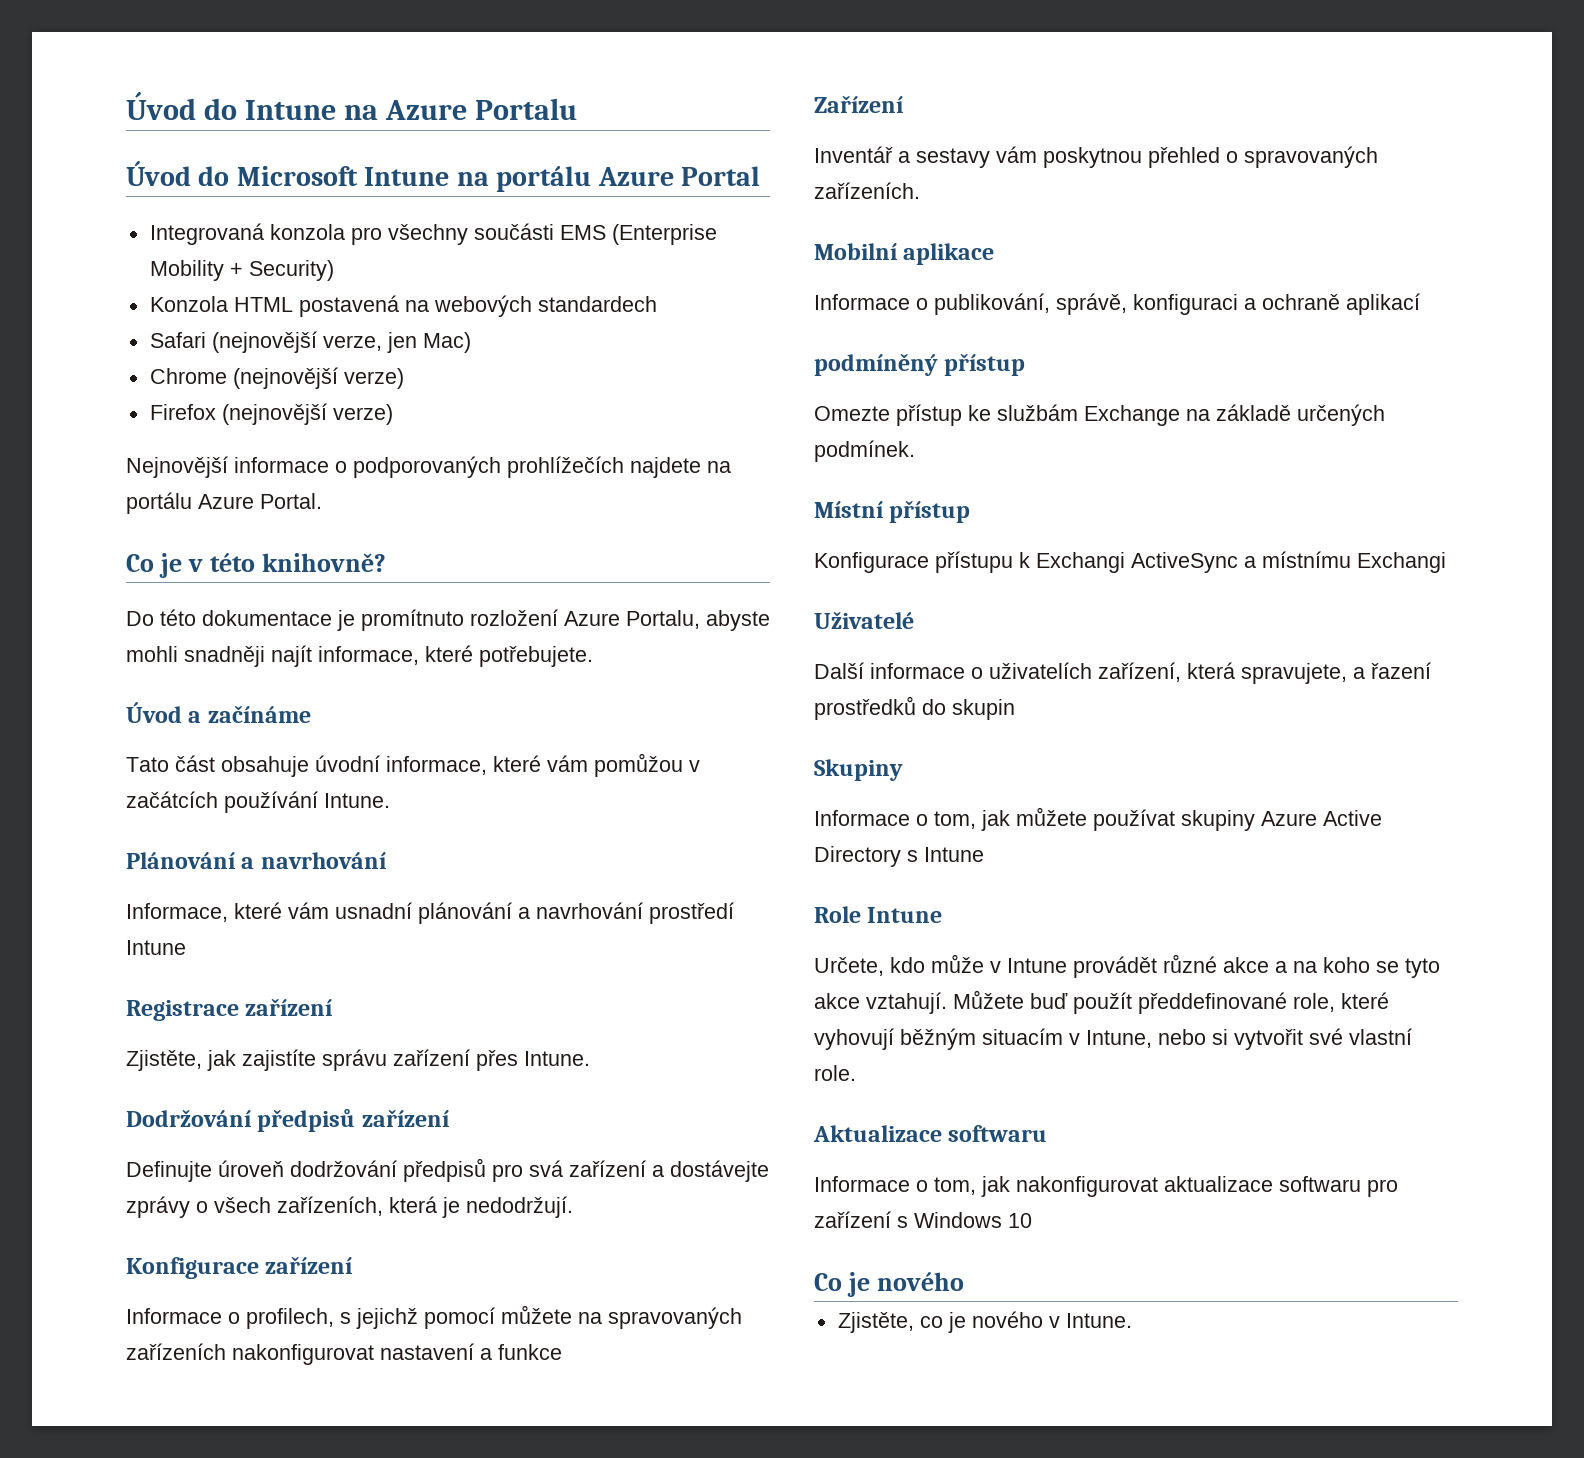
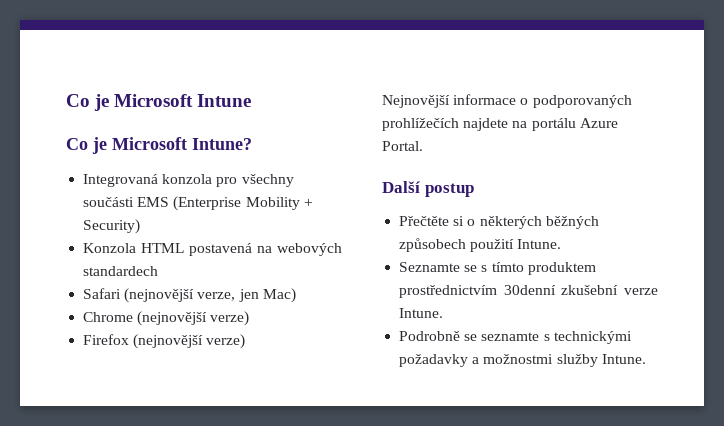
[126,92,577,120] [126,161,760,192] Úvod do Intune na Azure Portalu // Úvod do Microsoft Intune na portálu Azure Portal -> [66,94,252,111] [66,137,252,154] Co je Microsoft Intune // Co je Microsoft Intune?
[126,553,386,578] [126,609,770,631] [126,645,593,667] [126,702,311,723] [126,753,700,777] [126,791,390,813] [126,852,387,869] [126,902,734,924] [126,940,186,955] [126,998,334,1021] [126,1049,590,1071] [126,1108,450,1132] [126,1158,769,1182] [126,1196,573,1218] [126,1256,354,1279] [126,1305,742,1329] [126,1343,562,1365] [814,95,904,113] [814,146,1378,168] [814,182,920,199] [814,243,995,265] [814,293,1420,315] [814,353,1026,376] [814,404,1385,426] [814,440,915,462] [814,500,971,523] [814,551,1446,573] [814,611,914,629] [814,662,1431,684] [814,696,1015,720] [814,759,903,781] [814,807,1382,831] [814,846,984,867] [814,906,943,923] [814,954,1440,978] [814,990,1389,1014] [814,1028,1412,1050] [814,1065,856,1081] [813,1125,1048,1142] [814,1176,1398,1197] [814,1211,1032,1228] [814,1272,964,1297] [837,1311,1060,1333] Co je v této knihovně? // Do této dokumentace je promítnuto rozložení Azure Portalu, abyste mohli snadněji najít informace, které potřebujete. // Úvod a začínáme // Tato část obsahuje úvodní informace, které vám pomůžou v začátcích používání Intune. // Plánování a navrhování // Informace, které vám usnadní plánování a navrhování prostředí Intune // Registrace zařízení // Zjistěte, jak zajistíte správu zařízení přes Intune. // Dodržování předpisů zařízení // Definujte úroveň dodržování předpisů pro svá zařízení a dostávejte zprávy o všech zařízeních, která je nedodržují. // Konfigurace zařízení // Informace o profilech, s jejichž pomocí můžete na spravovaných zařízeních nakonfigurovat nastavení a funkce // Zařízení // Inventář a sestavy vám poskytnou přehled o spravovaných zařízeních. // Mobilní aplikace // Informace o publikování, správě, konfiguraci a ochraně aplikací // podmíněný přístup // Omezte přístup ke službám Exchange na základě určených podmínek. // Místní přístup // Konfigurace přístupu k Exchangi ActiveSync a místnímu Exchangi // Uživatelé // Další informace o uživatelích zařízení, která spravujete, a řazení prostředků do skupin // Skupiny // Informace o tom, jak můžete používat skupiny Azure Active Directory s Intune // Role Intune // Určete, kdo může v Intune provádět různé akce a na koho se tyto akce vztahují. Můžete buď použít předdefinované role, které vyhovují běžným situacím v Intune, nebo si vytvořit své vlastní role. // Aktualizace softwaru // Informace o tom, jak nakonfigurovat aktualizace softwaru pro zařízení s Windows 10 // Co je nového // Zjistěte, co je nového v -> [382,181,474,197] [399,216,599,229] [399,238,562,252] [399,262,596,275] [399,285,658,298] [399,308,444,318] [399,331,632,344] [399,354,598,367] Další postup // Přečtěte si o některých běžných způsobech použití Intune. // Seznamte se s tímto produktem prostřednictvím 30denní zkušební verze Intune. // Podrobně se seznamte s technickými požadavky a možnostmi služby

